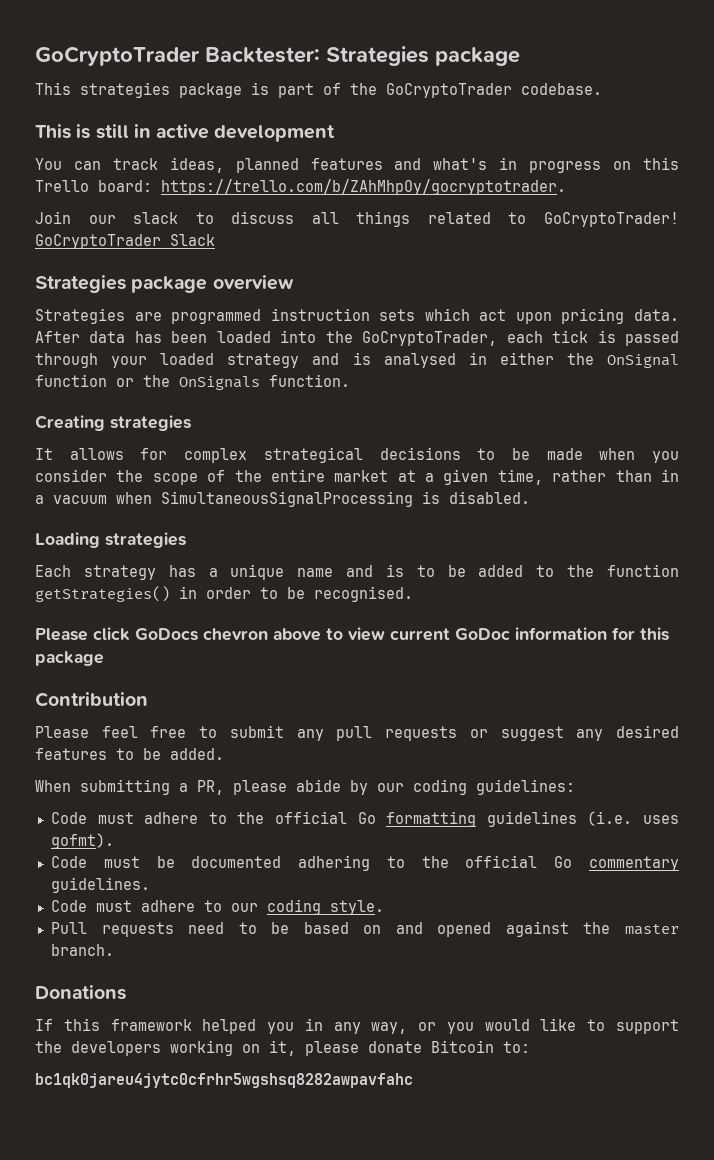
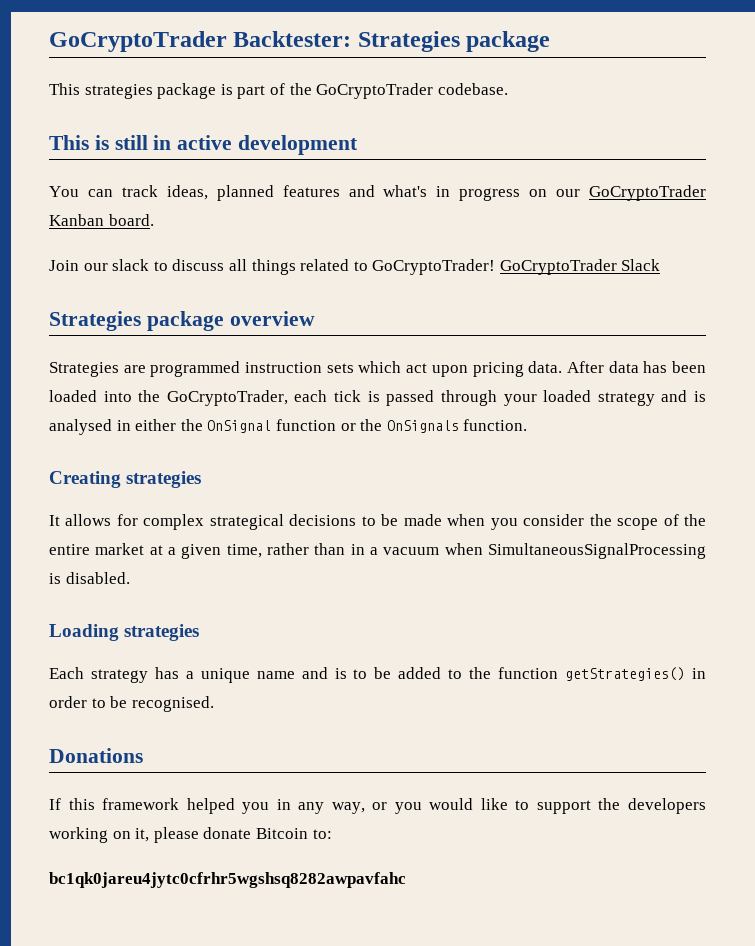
[643,157,679,170] [35,179,566,195] this Trello board: https://trello.com/b/ZAhMhpOy/gocryptotrader. -> [556,185,707,201] [49,214,154,226] our GoCryptoTrader Kanban board.
[35,627,669,641] [35,651,104,666] [35,692,148,707] [35,725,680,741] [35,748,224,760] [35,779,575,795] [50,811,679,827] [50,833,114,849] [50,855,679,871] [50,877,150,893] [50,899,384,915] [50,921,679,937] [50,944,114,956] // Please click GoDocs chevron above to view current GoDoc information for this package // Contribution // Please feel free to submit any pull requests or suggest any desired features to be added. // When submitting a PR, please abide by our coding guidelines: // Code must adhere to the official Go formatting guidelines (i.e. uses gofmt). // Code must be documented adhering to the official Go commentary guidelines. // Code must adhere to our coding style. // Pull requests need to be based on and opened against the master branch. -> (214, 704) none

